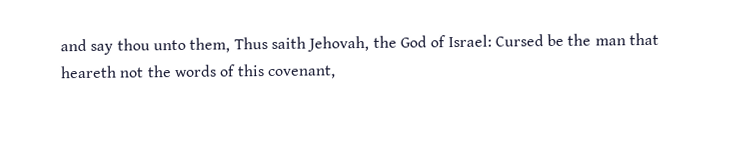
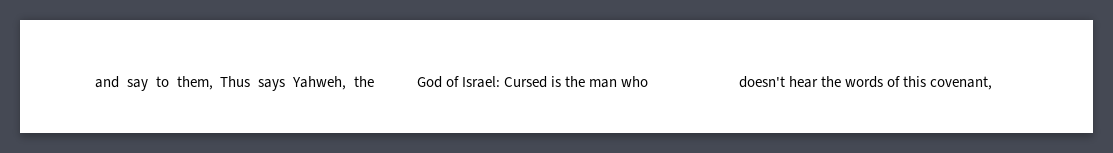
[116,35,370,53] thou unto them, Thus saith Jehovah, -> [155,76,347,91] to them, Thus says Yahweh,
[547,33,565,47] be -> [551,76,562,87] is
[629,32,660,46] [60,65,145,79] that heareth not -> [621,76,819,88] who doesn't hear

